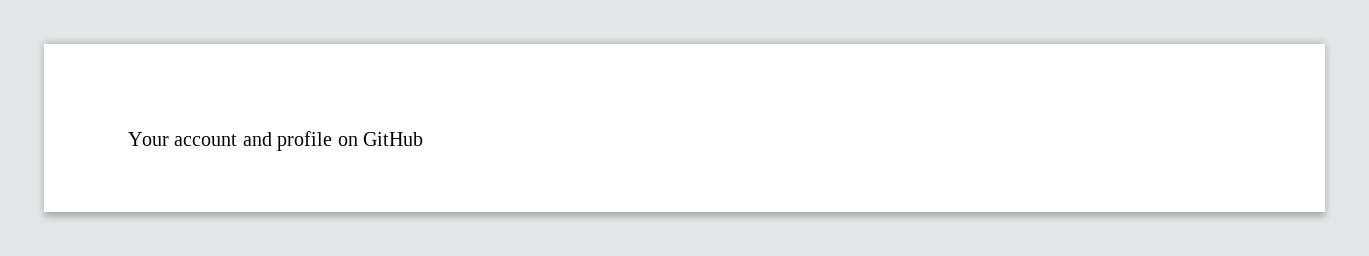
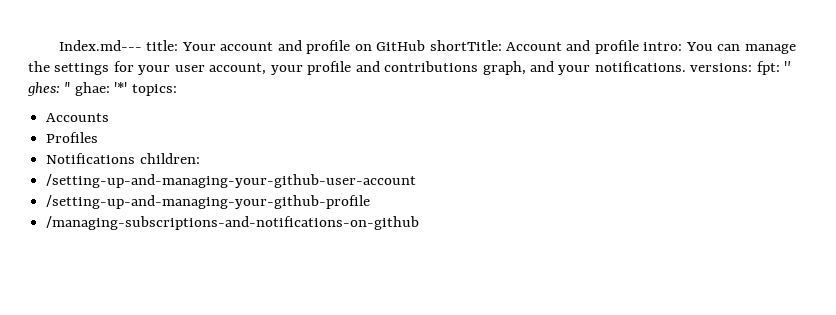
(128, 139) none -> [58,40,179,51] Index.md--- title:
(423, 139) none -> [429,40,796,54] [28,61,792,75] [27,82,177,96] [46,113,110,122] [46,132,99,143] [46,153,200,164] [46,174,417,188] [46,195,371,209] [46,216,420,230] shortTitle: Account and profile intro: You can manage the settings for your user account, your profile and contributions graph, and your notifications. versions: fpt: '' ghes: '' ghae: '*' topics: // Accounts // Profiles // Notifications children: // /setting-up-and-managing-your-github-user-account // /setting-up-and-managing-your-github-profile // /managing-subscriptions-and-notifications-on-github

